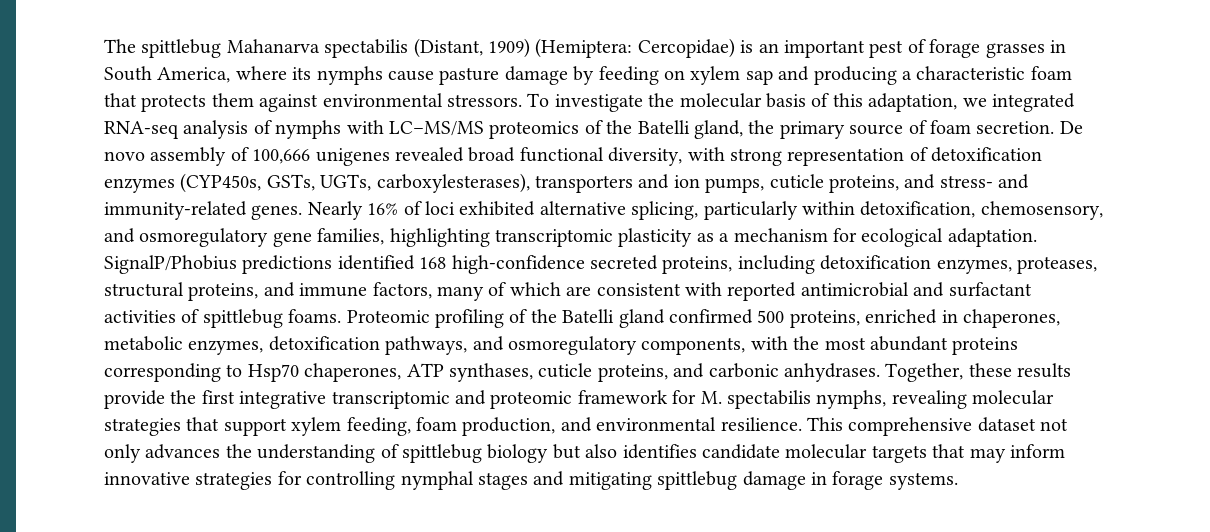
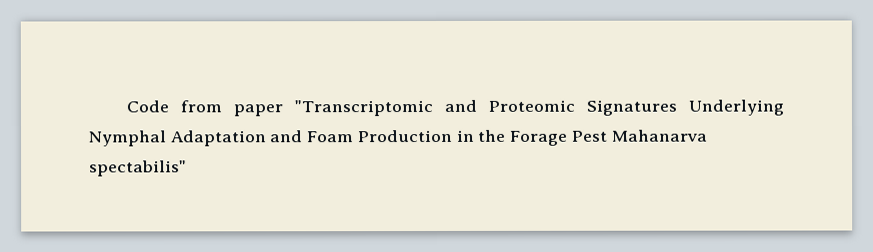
[104,38,1066,58] [104,66,1072,85] [104,93,1075,112] [104,120,1083,139] [104,147,1043,166] [104,173,1030,193] [104,201,1103,220] [104,228,1037,247] [104,255,1097,274] [104,282,1032,301] [104,309,1060,328] [104,336,1019,355] [104,363,1072,382] [104,390,1055,409] [104,417,1069,436] [104,444,1065,463] [104,471,958,490] The spittlebug Mahanarva spectabilis (Distant, 1909) (Hemiptera: Cercopidae) is an important pest of forage grasses in South America, where its nymphs cause pasture damage by feeding on xylem sap and producing a characteristic foam that protects them against environmental stressors. To investigate the molecular basis of this adaptation, we integrated RNA-seq analysis of nymphs with LC–MS/MS proteomics of the Batelli gland, the primary source of foam secretion. De novo assembly of 100,666 unigenes revealed broad functional diversity, with strong representation of detoxification enzymes (CYP450s, GSTs, UGTs, carboxylesterases), transporters and ion pumps, cuticle proteins, and stress- and immunity-related genes. Nearly 16% of loci exhibited alternative splicing, particularly within detoxification, chemosensory, and osmoregulatory gene families, highlighting transcriptomic plasticity as a mechanism for ecological adaptation. SignalP/Phobius predictions identified 168 high-confidence secreted proteins, including detoxification enzymes, proteases, structural proteins, and immune factors, many of which are consistent with reported antimicrobial and surfactant activities of spittlebug foams. Proteomic profiling of the Batelli gland confirmed 500 proteins, enriched in chaperones, metabolic enzymes, detoxification pathways, and osmoregulatory components, with the most abundant proteins corresponding to Hsp70 chaperones, ATP synthases, cuticle proteins, and carbonic anhydrases. Together, these results provide the first integrative transcriptomic and proteomic framework for M. spectabilis nymphs, revealing molecular strategies that support xylem feeding, foam production, and environmental resilience. This comprehensive dataset not only advances the understanding of spittlebug biology but also identifies candidate molecular targets that may inform innovative strategies for controlling nymphal stages and mitigating spittlebug damage in forage systems. -> [125,99,784,117] [89,129,708,147] [89,160,187,177] Code from paper "Transcriptomic and Proteomic Signatures Underlying Nymphal Adaptation and Foam Production in the Forage Pest Mahanarva spectabilis"

